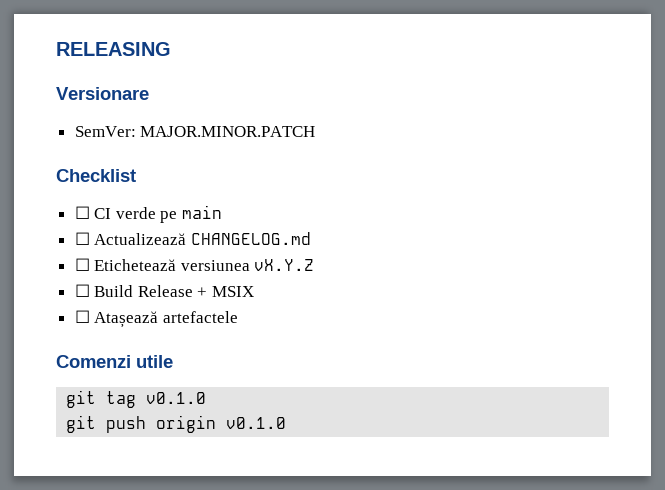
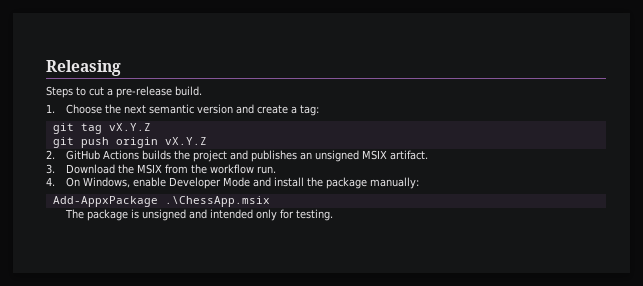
[56,42,171,56] [56,87,149,100] [74,126,316,137] [56,169,136,182] [74,205,223,223] [74,232,311,245] [74,258,315,271] [74,284,255,297] [74,310,238,328] [56,355,173,368] RELEASING // Versionare // SemVer: MAJOR.MINOR.PATCH // Checklist // ☐ CI verde pe main // ☐ Actualizează CHANGELOG.md // ☐ Etichetează versiunea vX.Y.Z // ☐ Build Release + MSIX // ☐ Atașează artefactele // Comenzi utile -> [46,60,121,76] [46,86,202,98] [46,104,319,116] Releasing // Steps to cut a pre-release build. // 1. Choose the next semantic version and create a tag:
[146,392,207,404] v0.1.0 -> [108,123,151,131] vX.Y.Z
[226,417,287,429] v0.1.0 -> [164,137,207,145] [46,150,428,162] [46,164,276,174] [46,177,419,189] [52,196,270,207] [64,209,333,221] vX.Y.Z // 2. GitHub Actions builds the project and publishes an unsigned MSIX artifact. // 3. Download the MSIX from the workflow run. // 4. On Windows, enable Developer Mode and install the package manually: // Add-AppxPackage .\ChessApp.msix // The package is unsigned and intended only for testing.

